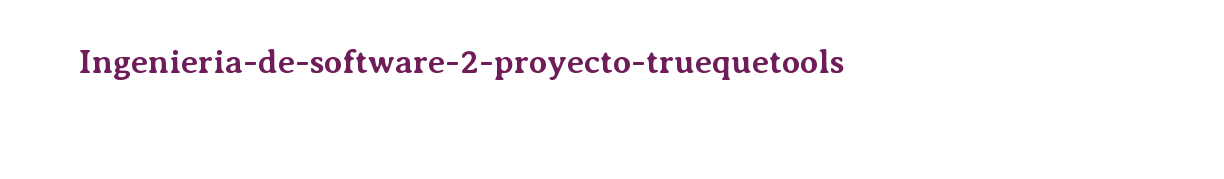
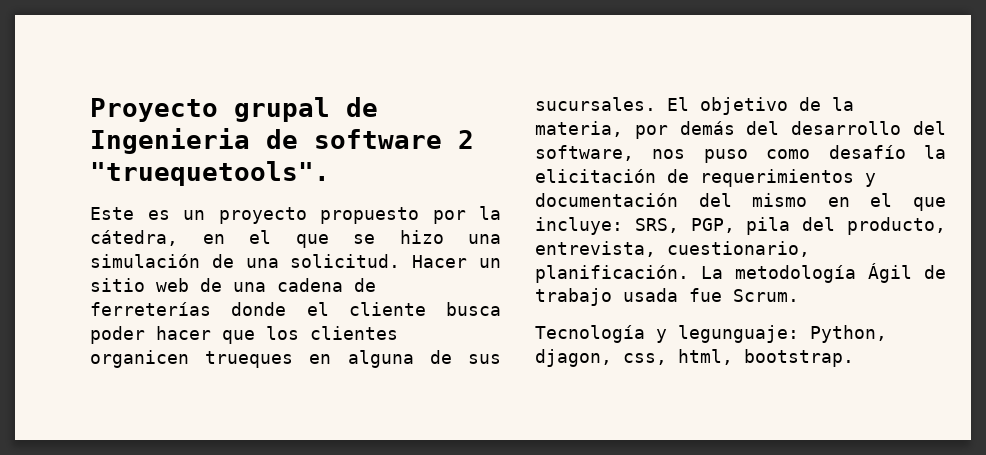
[78,49,844,80] Ingenieria-de-software-2-proyecto-truequetools -> [90,97,378,122] [90,128,474,154] [90,161,330,186] [90,206,501,224] [90,230,501,248] [90,254,502,268] [90,278,376,292] [90,302,501,316] [90,326,398,344] [90,350,501,368] [535,97,854,115] [535,121,946,139] [535,145,946,163] [535,169,876,187] [535,193,946,211] [535,217,946,235] [535,241,810,257] [535,263,946,283] [535,288,799,306] [535,325,887,343] [535,349,854,367] Proyecto grupal de Ingenieria de software 2 "truequetools". // Este es un proyecto propuesto por la cátedra, en el que se hizo una simulación de una solicitud. Hacer un sitio web de una cadena de ferreterías donde el cliente busca poder hacer que los clientes organicen trueques en alguna de sus sucursales. El objetivo de la materia, por demás del desarrollo del software, nos puso como desafío la elicitación de requerimientos y documentación del mismo en el que incluye: SRS, PGP, pila del producto, entrevista, cuestionario, planificación. La metodología Ágil de trabajo usada fue Scrum. // Tecnología y legunguaje: Python, djagon, css, html, bootstrap.

